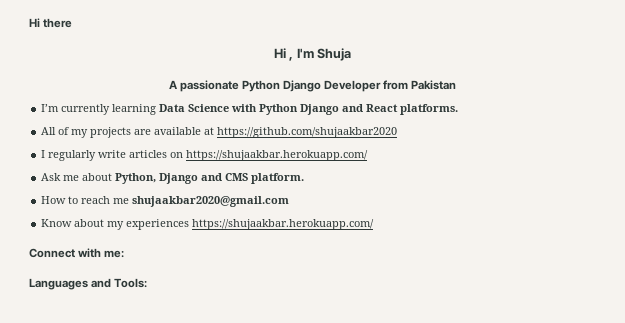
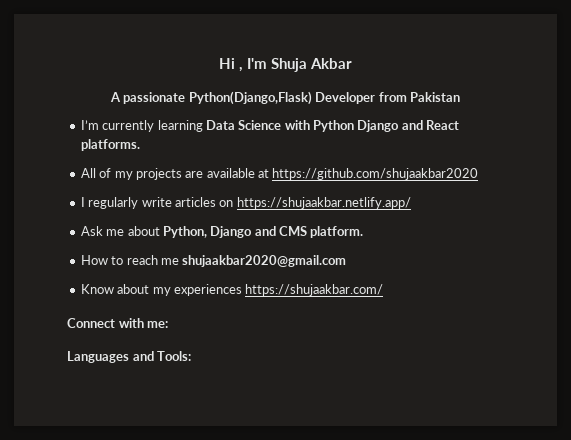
[29,18,73,28] [273,48,286,58] Hi there // Hi -> [219,58,235,69] Hi
(352, 54) none -> [310,58,352,69] Akbar
[241,80,321,92] Python Django -> [188,91,312,105] Python(Django,Flask)
[186,150,369,161] https://shujaakbar.herokuapp.com/ -> [236,197,411,209] https://shujaakbar.netlify.app/
[192,219,375,230] https://shujaakbar.herokuapp.com/ -> [245,284,384,296] https://shujaakbar.com/

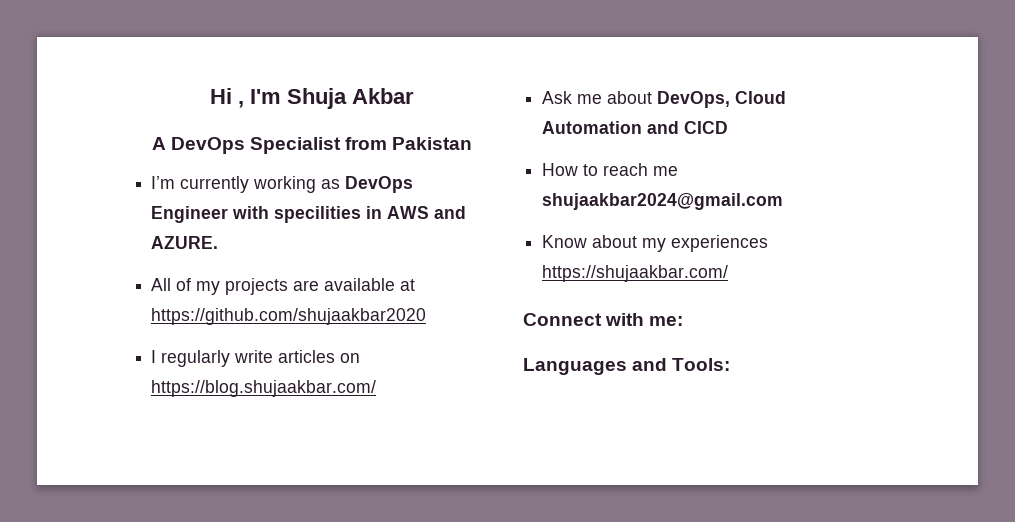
[123,91,376,105] passionate Python(Django,Flask) Developer -> [170,137,341,154] DevOps Specialist
[157,120,460,132] [80,139,140,151] learning Data Science with Python Django and React platforms. -> [253,176,414,193] [151,206,467,223] [151,236,219,249] working as DevOps Engineer with specilities in AWS and AZURE.
[236,197,411,209] https://shujaakbar.netlify.app/ -> [151,380,377,397] https://blog.shujaakbar.com/
[162,226,364,238] Python, Django and CMS platform. -> [657,91,787,108] [542,121,729,134] DevOps, Cloud Automation and CICD
[182,255,347,267] shujaakbar2020@gmail.com -> [542,193,784,210] shujaakbar2024@gmail.com

